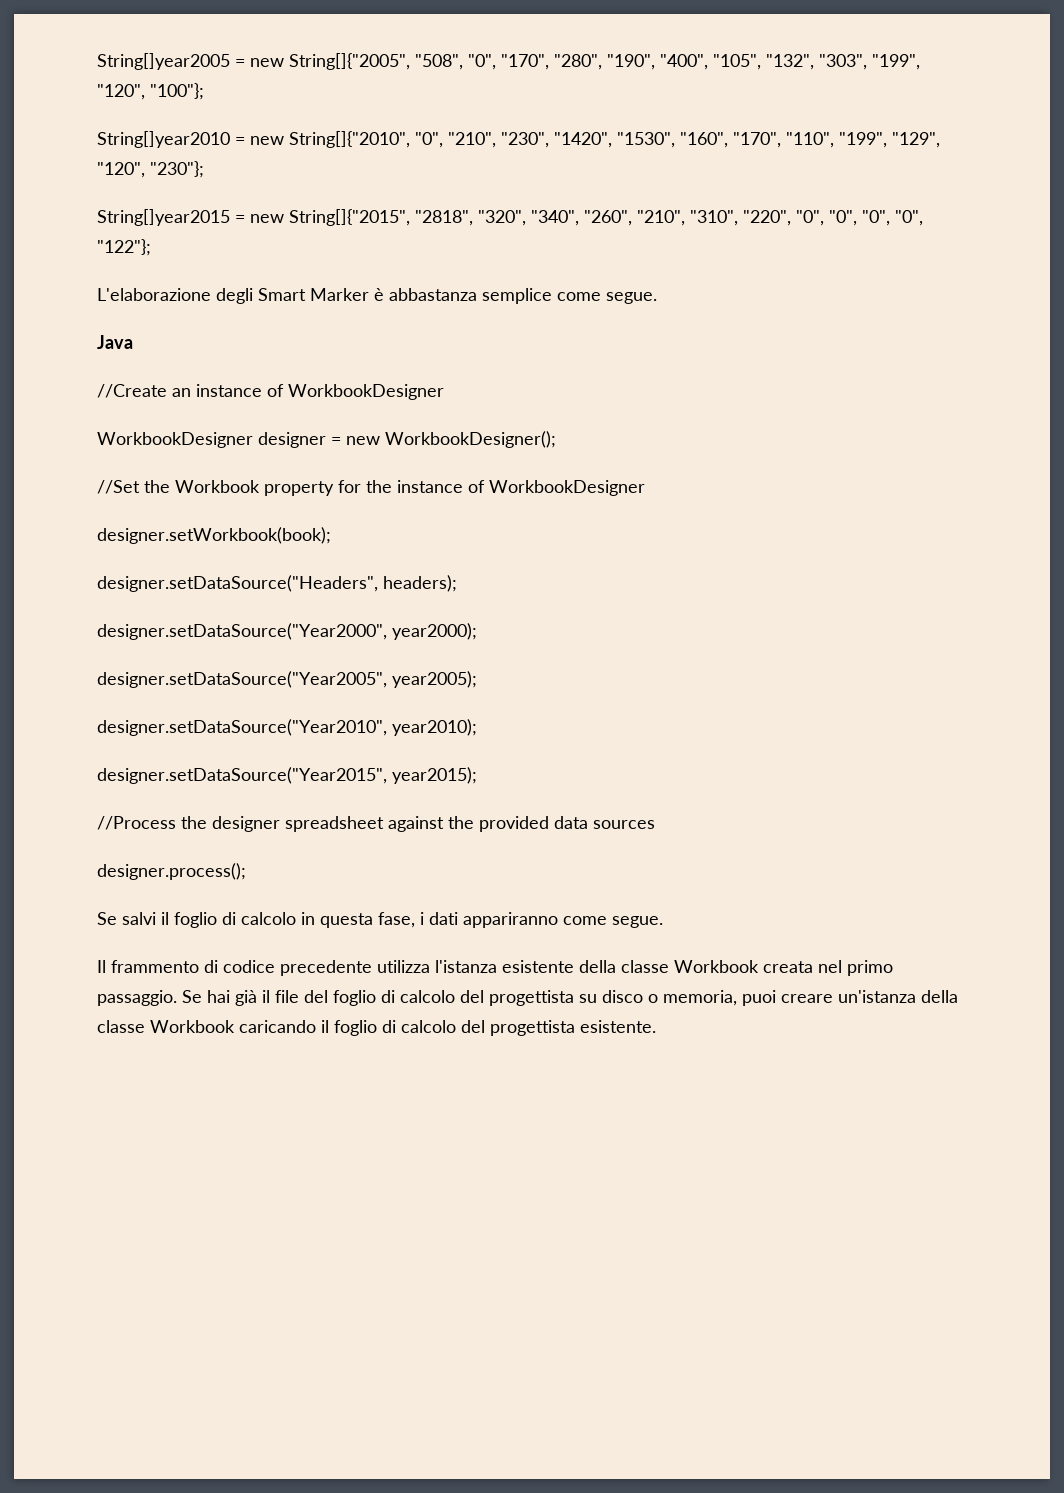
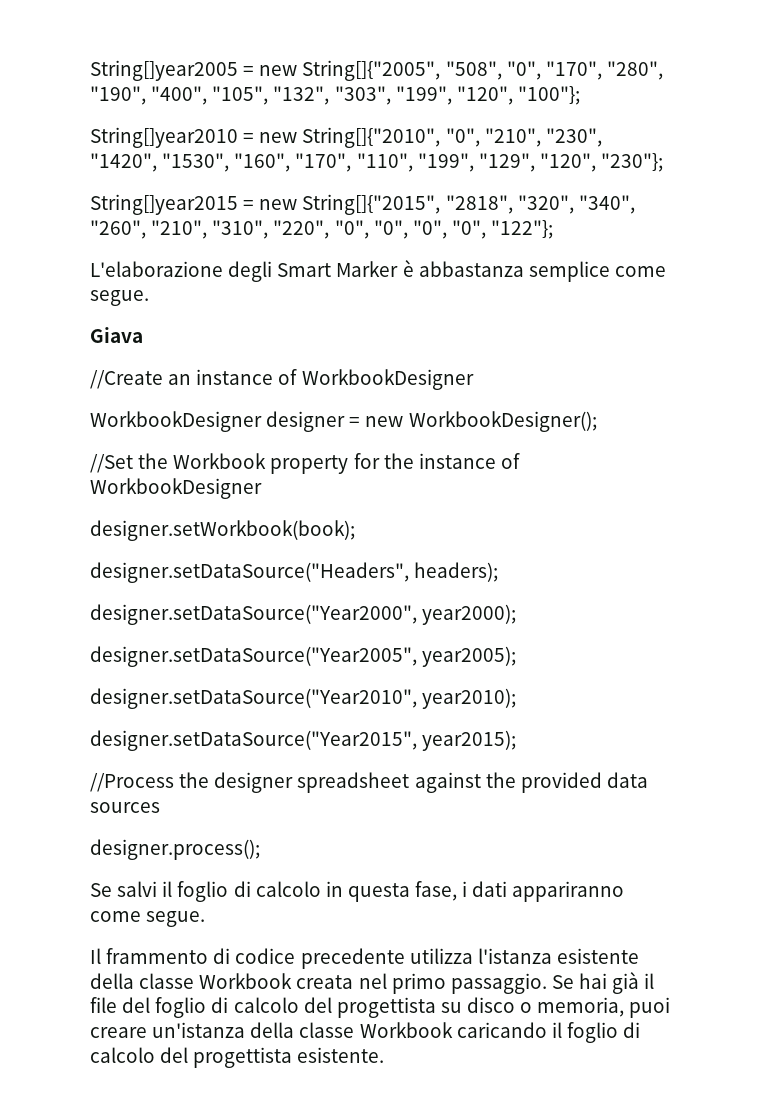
[97,335,133,349] Java -> [90,327,143,343] Giava

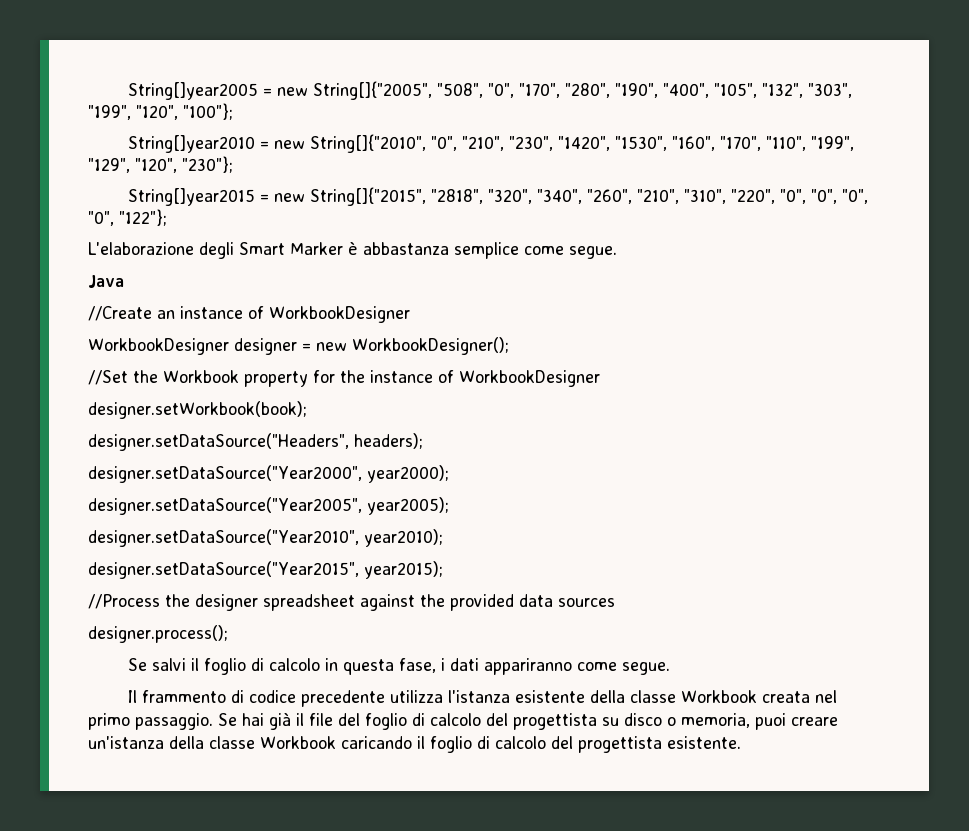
[90,327,143,343] Giava -> [88,275,124,288] Java

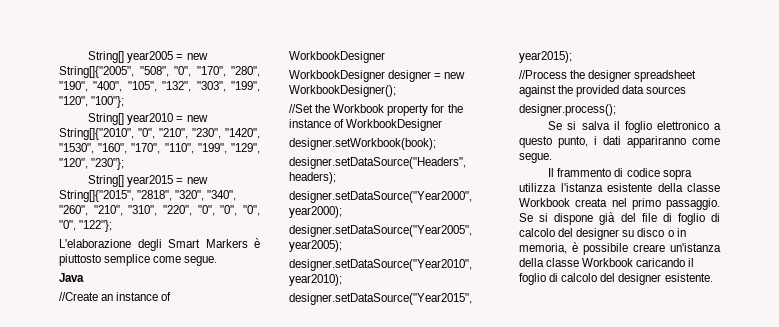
[127,82,258,100] String[]year2005 -> [88,51,174,63] String[] year2005
[127,135,255,153] String[]year2010 -> [88,113,174,125] String[] year2010
[127,188,255,206] String[]year2015 -> [88,175,174,187] String[] year2015
[289,242,449,255] Marker è abbastanza -> [205,238,260,248] [59,254,101,266] Markers è piuttosto
[151,658,436,675] salvi il foglio di calcolo in questa fase, -> [567,121,721,133] [519,136,588,148] si salva il foglio elettronico a questo punto,
[300,690,385,707] precedente -> [662,169,692,180] sopra
[242,712,597,730] hai già il file del foglio di calcolo del progettista -> [539,212,720,225] [519,228,620,240] si dispone già del file di foglio di calcolo del designer
[681,713,786,730] memoria, puoi -> [676,228,686,237] [519,242,628,255] in memoria, è possibile
[578,736,662,753] progettista -> [618,273,662,285] designer

